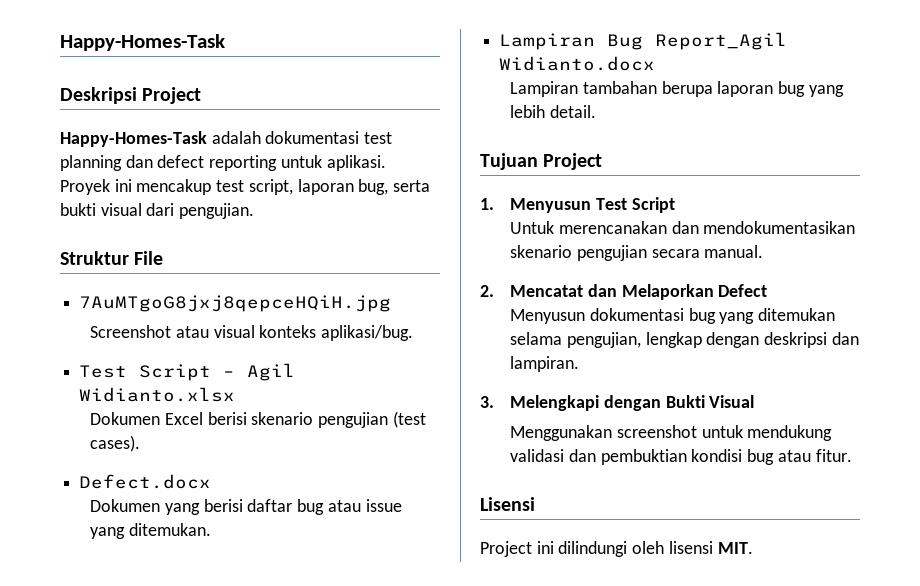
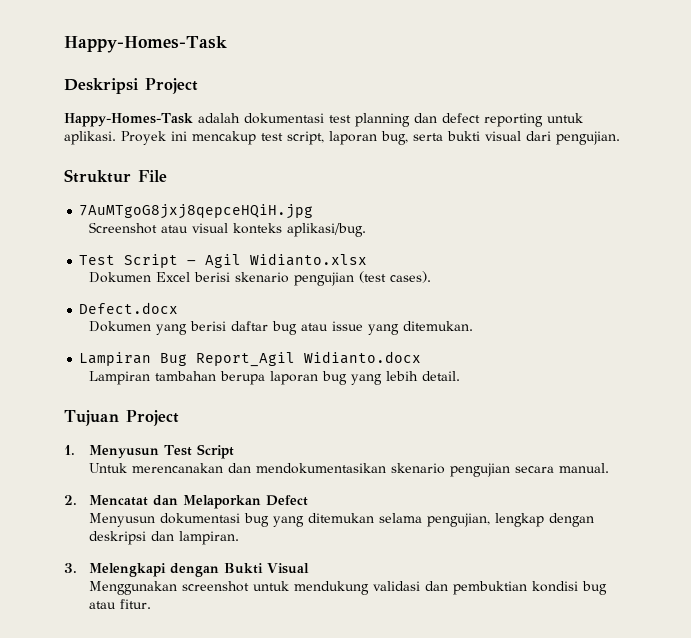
[480,497,535,511] [480,541,753,557] // Lisensi // Project ini dilindungi oleh lisensi MIT. -> (151, 604) none

